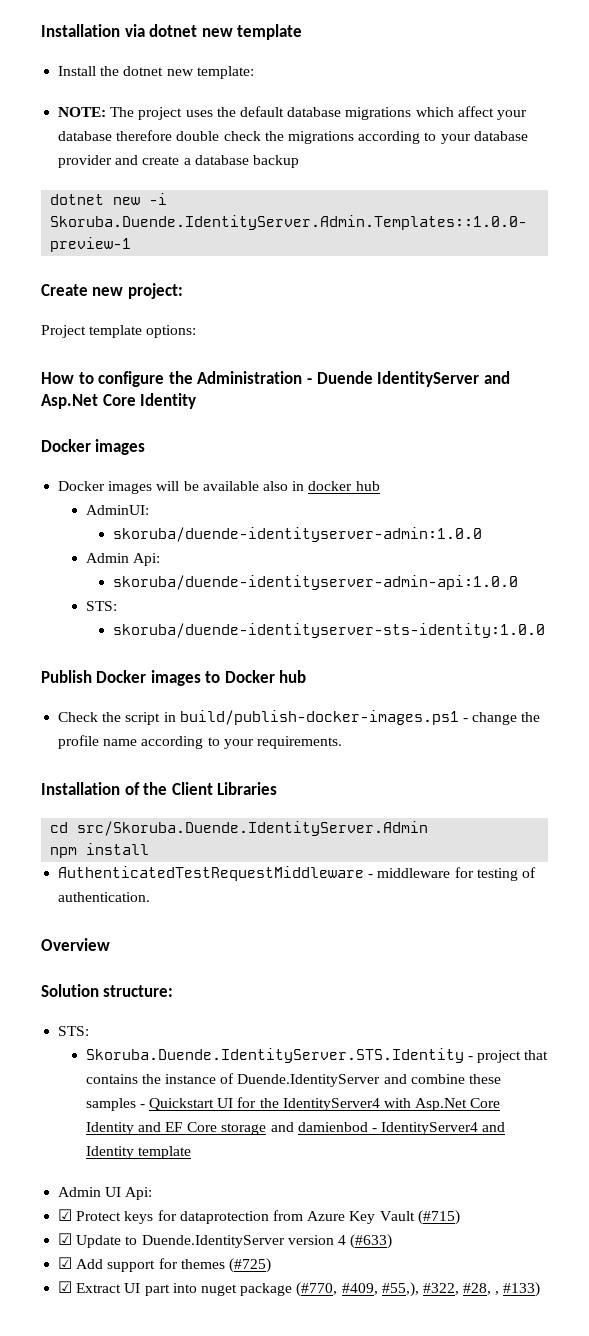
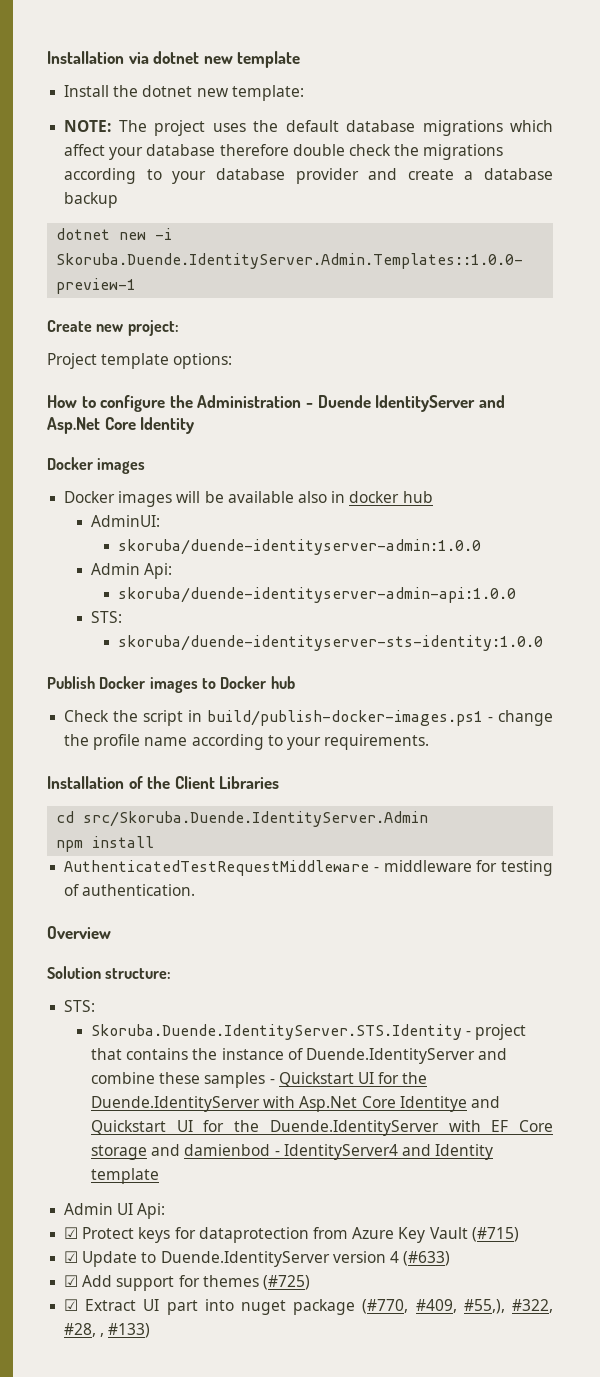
[282,1098,380,1111] IdentityServer4 -> [90,1096,260,1112] Duende.IdentityServer
[85,1122,161,1135] Identity and -> [399,1096,500,1112] [90,1120,481,1136] Identitye and Quickstart UI for the Duende.IdentityServer with

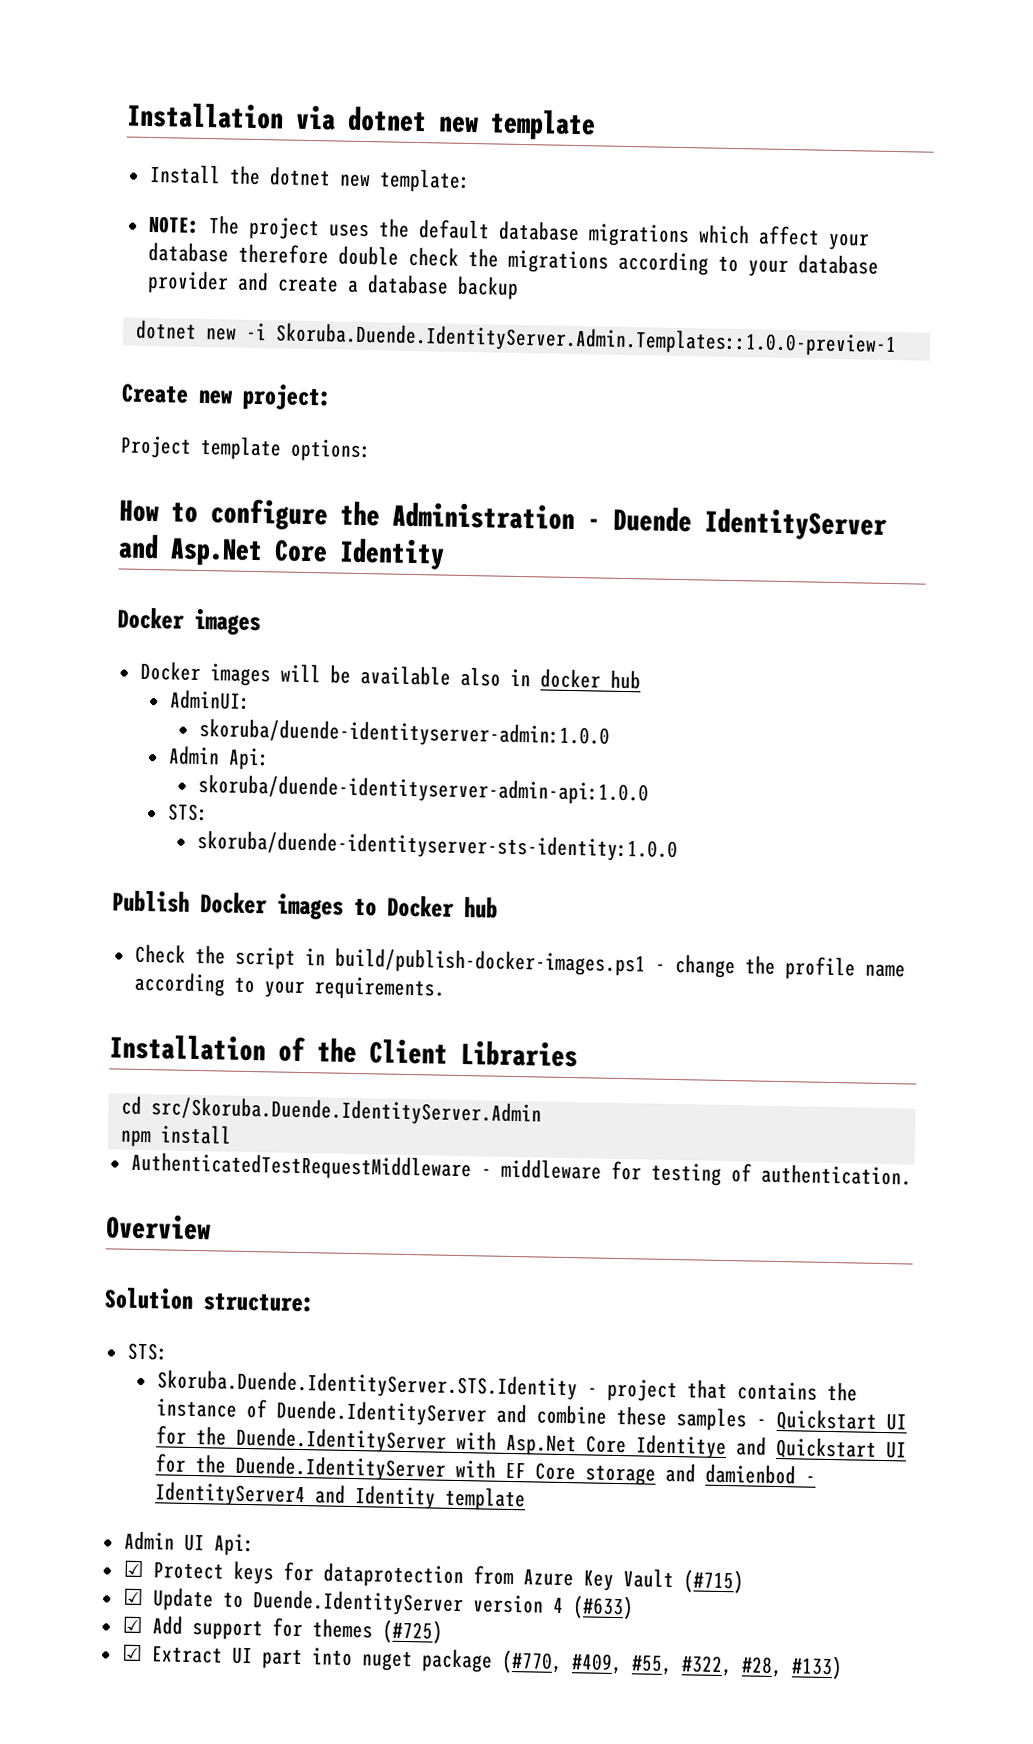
[463,1299,505,1314] #55,), -> [630,1654,673,1676] #55,
[100,1333,105,1337] , -> (783, 1667) none

